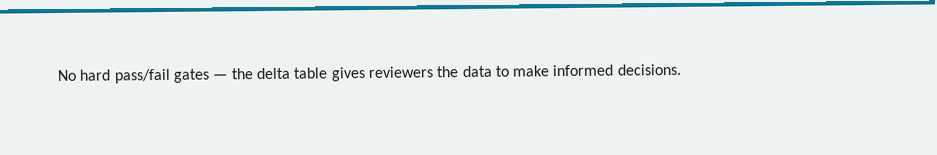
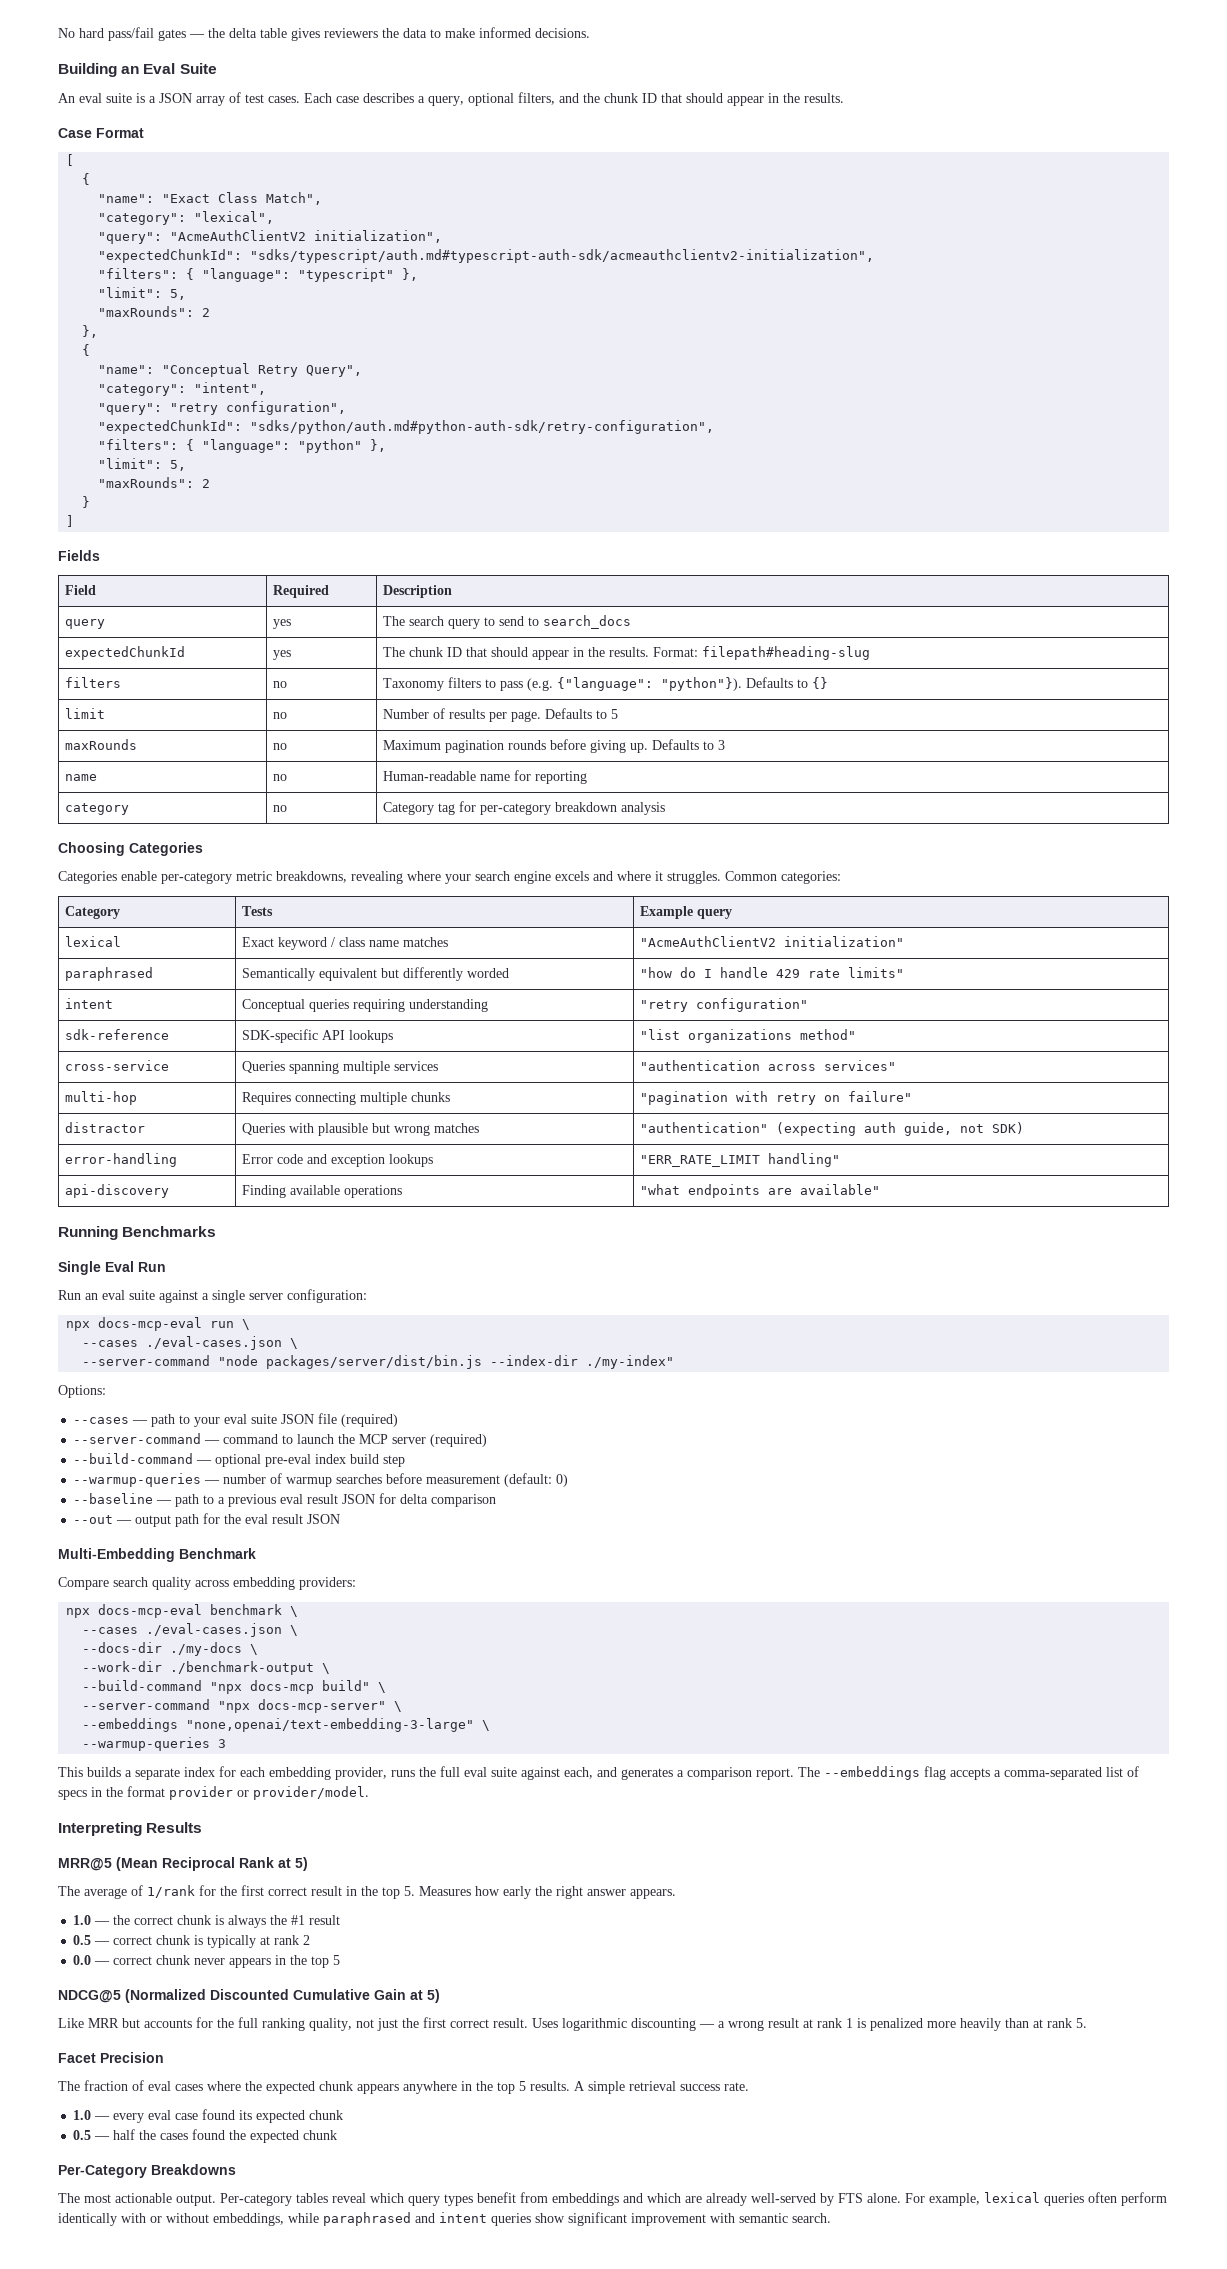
(681, 69) none -> [58,63,217,77] [58,92,844,106] [58,128,144,138] [66,154,75,166] [82,173,91,185] [98,192,323,205] [98,211,275,225] [98,230,443,244] [98,249,875,263] [98,268,419,282] [98,287,187,300] [98,306,211,317] [82,325,99,338] [82,344,91,356] [98,363,363,377] [98,382,267,396] [98,401,347,415] [98,420,715,434] [98,439,387,453] [98,458,187,471] [98,477,211,488] [82,496,91,508] [66,515,75,527] [58,550,100,561] [64,585,96,595] [272,585,329,598] [382,585,452,598] [64,619,105,629] [272,619,291,629] [382,615,631,629] [64,646,185,660] [272,650,291,660] [382,646,870,660] [64,677,121,688] [272,681,287,688] [382,677,828,691] [64,708,105,719] [272,712,287,719] [382,708,618,722] [64,739,137,750] [272,743,287,750] [382,739,725,753] [64,774,97,781] [272,774,287,781] [382,770,587,784] [64,803,129,815] [272,805,287,812] [382,801,665,815] [58,842,203,856] [58,871,841,884] [64,906,120,919] [241,906,273,916] [639,906,732,919] [64,936,121,947] [241,937,448,950] [639,936,904,947] [64,967,153,981] [241,967,509,981] [639,967,904,978] [64,998,113,1009] [241,999,488,1012] [639,998,808,1012] [64,1029,169,1040] [241,1029,393,1043] [639,1029,856,1043] [64,1060,169,1071] [241,1061,438,1074] [639,1060,896,1071] [64,1091,137,1105] [241,1092,450,1105] [639,1091,912,1105] [64,1122,145,1133] [241,1123,479,1136] [639,1122,1024,1136] [64,1153,177,1167] [241,1154,433,1167] [639,1153,840,1167] [64,1184,169,1198] [241,1185,402,1198] [639,1184,880,1198] [58,1226,217,1240] [58,1261,166,1275] [58,1289,367,1303] [66,1317,251,1331] [82,1336,299,1350] [82,1355,675,1369] [58,1385,106,1398] [73,1413,399,1427] [73,1433,488,1447] [73,1453,406,1467] [73,1473,569,1487] [73,1493,497,1507] [73,1513,341,1527] [58,1548,256,1562] [58,1577,356,1590] [66,1604,299,1618] [82,1623,299,1637] [82,1642,259,1656] [82,1661,331,1675] [82,1680,387,1694] [82,1699,403,1713] [82,1718,491,1732] [82,1737,227,1751] [58,1766,1139,1780] [58,1786,369,1800] [58,1822,203,1836] [58,1857,308,1871] [58,1885,676,1899] [73,1915,341,1928] [73,1935,311,1948] [73,1955,341,1968] [58,1989,440,2003] [58,2017,1087,2031] [58,2052,164,2063] [58,2080,749,2094] [73,2109,344,2123] [73,2129,338,2143] [58,2164,236,2178] [58,2192,1167,2206] [58,2212,831,2226] // Building an Eval Suite // An eval suite is a JSON array of test cases. Each case describes a query, optional filters, and the chunk ID that should appear in the results. // Case Format // [ // { // "name": "Exact Class Match", // "category": "lexical", // "query": "AcmeAuthClientV2 initialization", // "expectedChunkId": "sdks/typescript/auth.md#typescript-auth-sdk/acmeauthclientv2-initialization", // "filters": { "language": "typescript" }, // "limit": 5, // "maxRounds": 2 // }, // { // "name": "Conceptual Retry Query", // "category": "intent", // "query": "retry configuration", // "expectedChunkId": "sdks/python/auth.md#python-auth-sdk/retry-configuration", // "filters": { "language": "python" }, // "limit": 5, // "maxRounds": 2 // } // ] // Fields // Field | Required | Description // query | yes | The search query to send to search_docs // expectedChunkId | yes | The chunk ID that should appear in the results. Format: filepath#heading-slug // filters | no | Taxonomy filters to pass (e.g. {"language": "python"}). Defaults to {} // limit | no | Number of results per page. Defaults to 5 // maxRounds | no | Maximum pagination rounds before giving up. Defaults to 3 // name | no | Human-readable name for reporting // category | no | Category tag for per-category breakdown analysis // Choosing Categories // Categories enable per-category metric breakdowns, revealing where your search engine excels and where it struggles. Common categories: // Category | Tests | Example query // lexical | Exact keyword / class name matches | "AcmeAuthClientV2 initialization" // paraphrased | Semantically equivalent but differently worded | "how do I handle 429 rate limits" // intent | Conceptual queries requiring understanding | "retry configuration" // sdk-reference | SDK-specific API lookups | "list organizations method" // cross-service | Queries spanning multiple services | "authentication across services" // multi-hop | Requires connecting multiple chunks | "pagination with retry on failure" // distractor | Queries with plausible but wrong matches | "authentication" (expecting auth guide, not SDK) // error-handling | Error code and exception lookups | "ERR_RATE_LIMIT handling" // api-discovery | Finding available operations | "what endpoints are available" // Running Benchmarks // Single Eval Run // Run an eval suite against a single server configuration: // npx docs-mcp-eval run \ // --cases ./eval-cases.json \ // --server-command "node packages/server/dist/bin.js --index-dir ./my-index" // Options: // --cases — path to your eval suite JSON file (required) // --server-command — command to launch the MCP server (required) // --build-command — optional pre-eval index build step // --warmup-queries — number of warmup searches before measurement (default: 0) // --baseline — path to a previous eval result JSON for delta comparison // --out — output path for the eval result JSON // Multi-Embedding Benchmark // Compare search quality across embedding providers: // npx docs-mcp-eval benchmark \ // --cases ./eval-cases.json \ // --docs-dir ./my-docs \ // --work-dir ./benchmark-output \ // --build-command "npx docs-mcp build" \ // --server-command "npx docs-mcp-server" \ // --embeddings "none,openai/text-embedding-3-large" \ // --warmup-queries 3 // This builds a separate index for each embedding provider, runs the full eval suite against each, and generates a comparison report. The --embeddings flag accepts a comma-separated list of specs in the format provider or provider/model. // Interpreting Results // MRR@5 (Mean Reciprocal Rank at 5) // The average of 1/rank for the first correct result in the top 5. Measures how early the right answer appears. // 1.0 — the correct chunk is always the #1 result // 0.5 — correct chunk is typically at rank 2 // 0.0 — correct chunk never appears in the top 5 // NDCG@5 (Normalized Discounted Cumulative Gain at 5) // Like MRR but accounts for the full ranking quality, not just the first correct result. Uses logarithmic discounting — a wrong result at rank 1 is penalized more heavily than at rank 5. // Facet Precision // The fraction of eval cases where the expected chunk appears anywhere in the top 5 results. A simple retrieval success rate. // 1.0 — every eval case found its expected chunk // 0.5 — half the cases found the expected chunk // Per-Category Breakdowns // The most actionable output. Per-category tables reveal which query types benefit from embeddings and which are already well-served by FTS alone. For example, lexical queries often perform identically with or without embeddings, while paraphrased and intent queries show significant improvement with semantic search.

